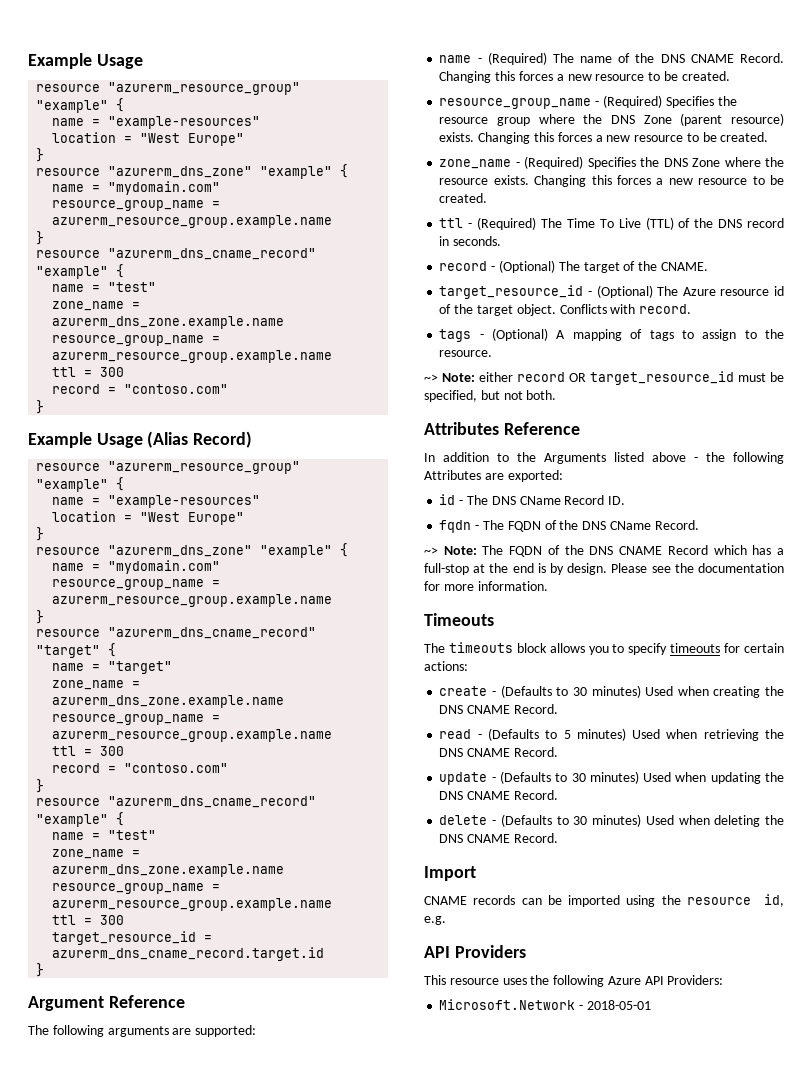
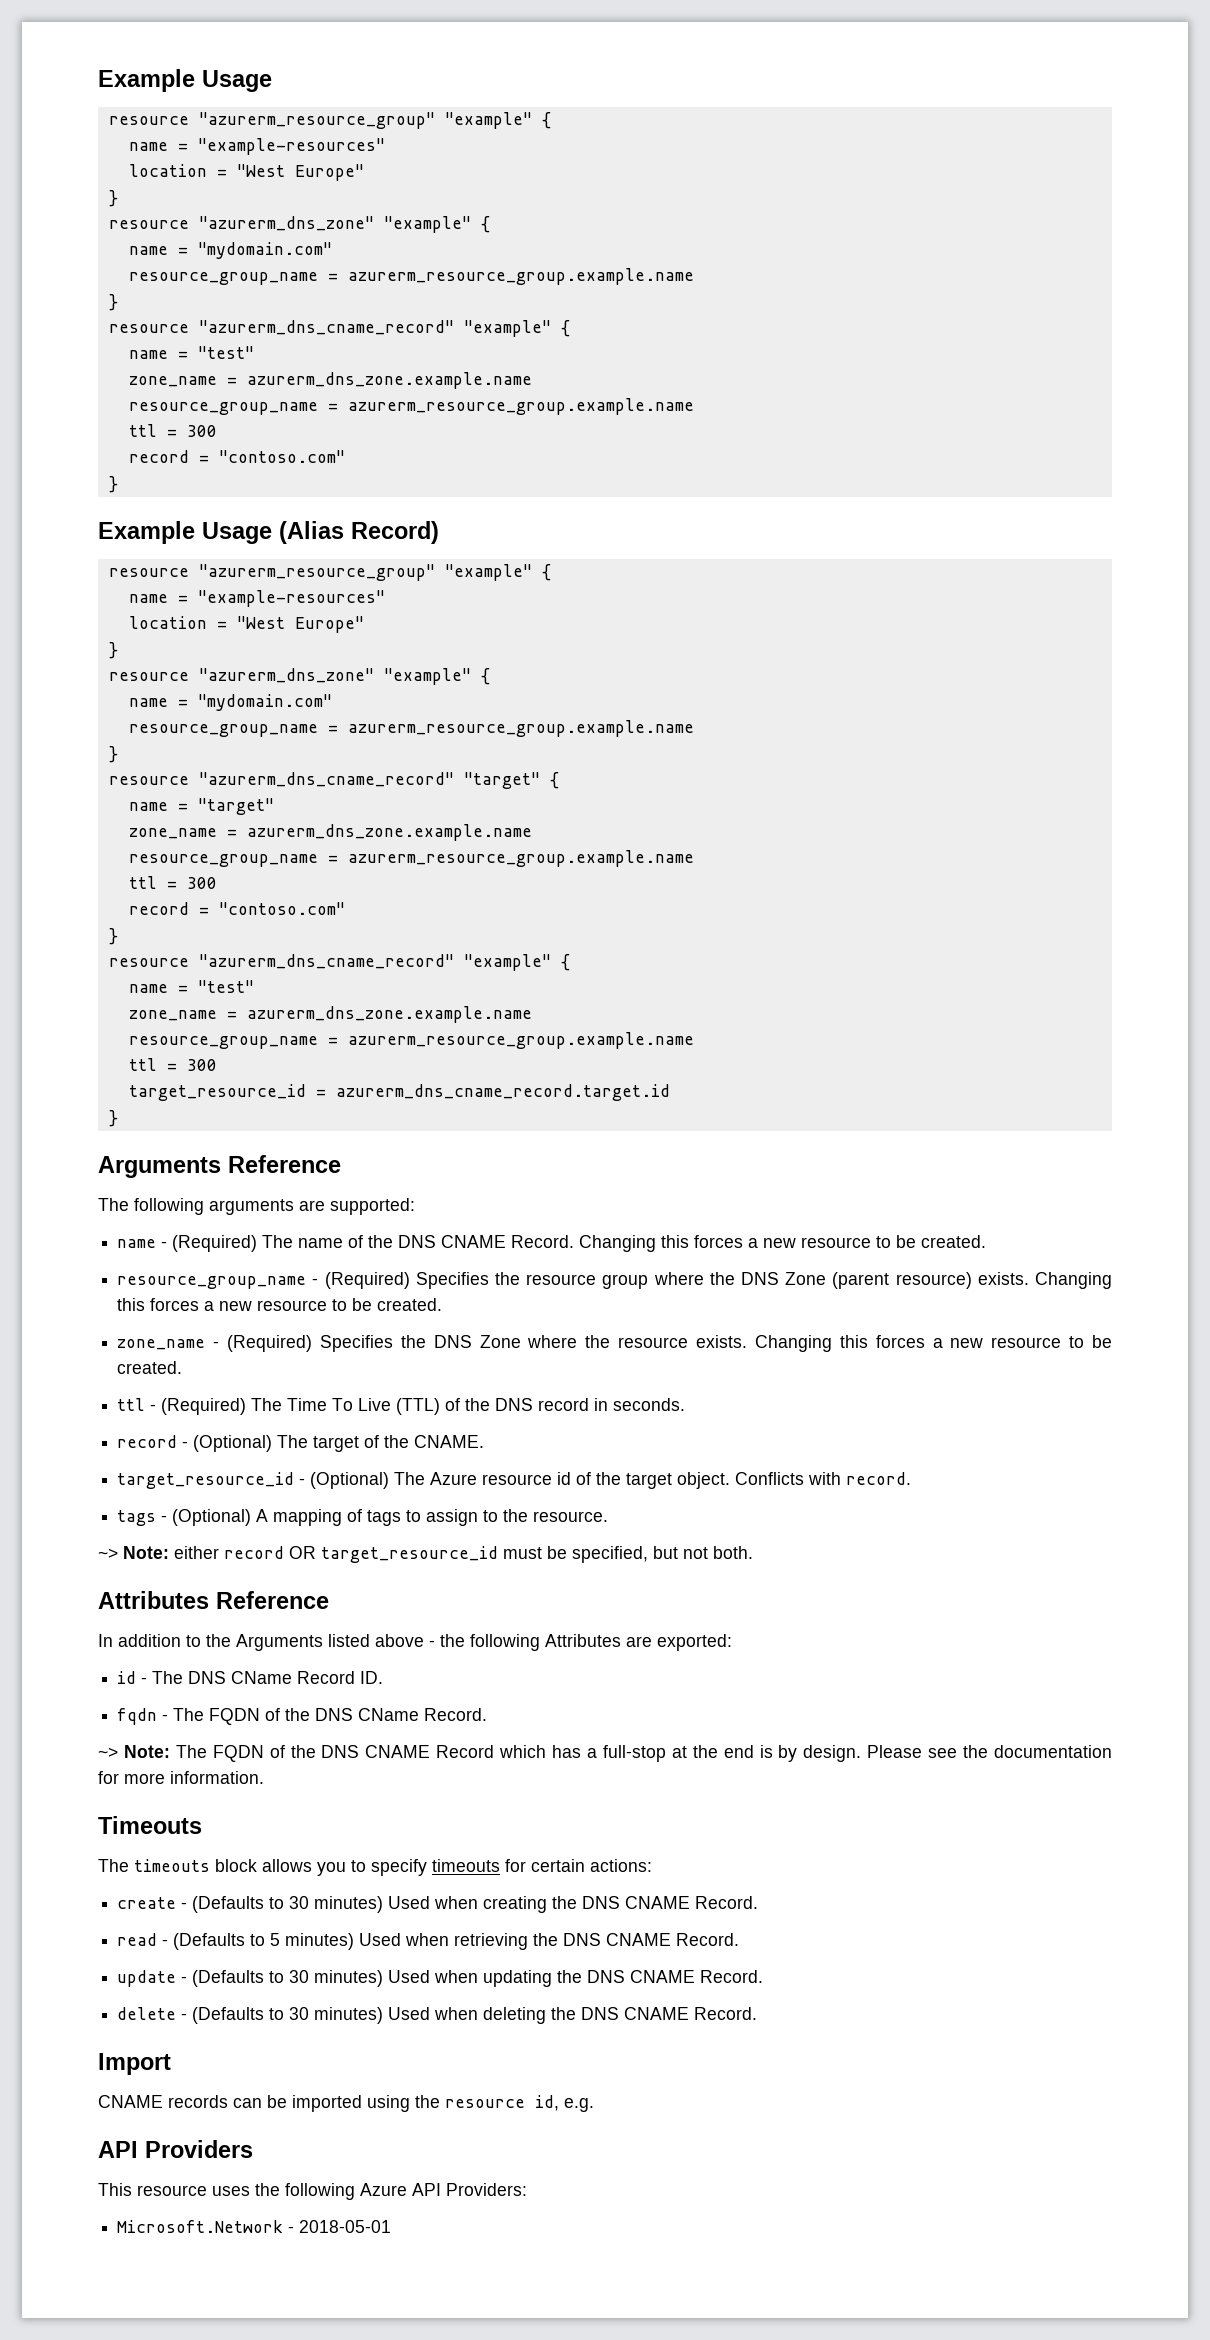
[28,996,104,1011] Argument -> [98,1156,221,1178] Arguments

